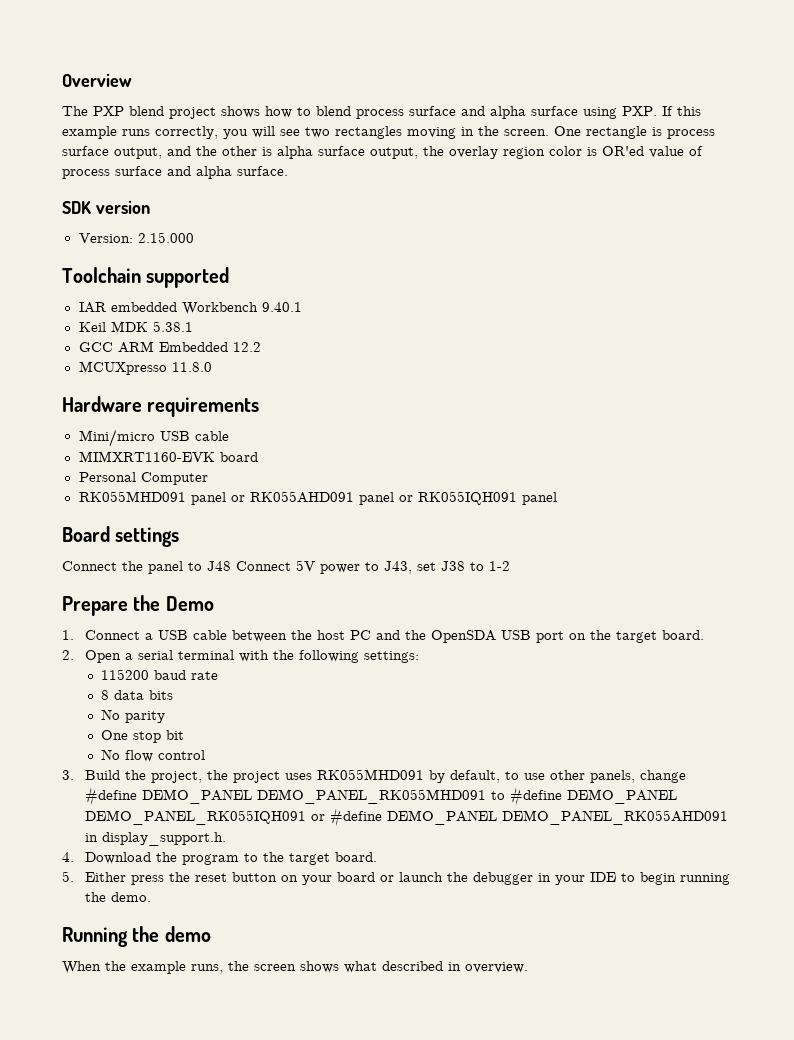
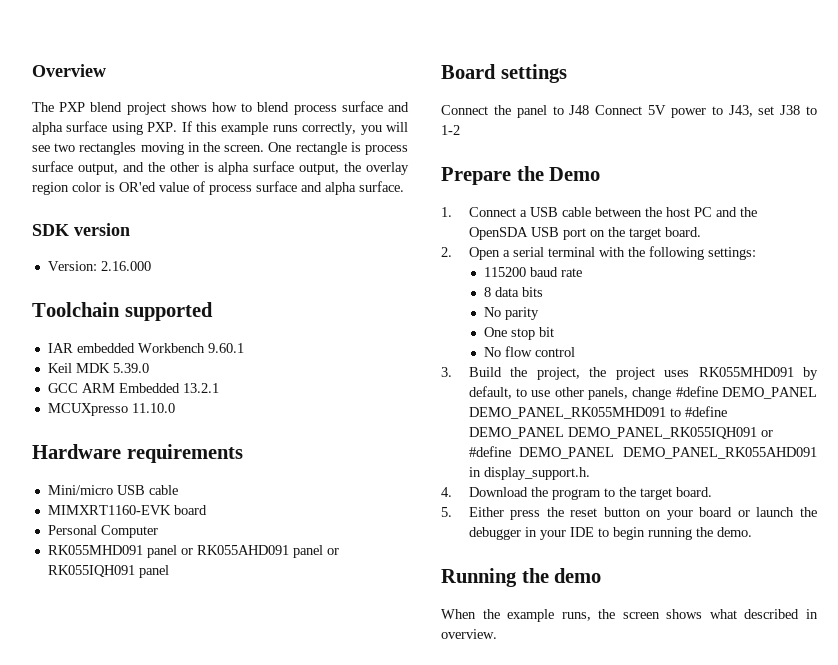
[137,232,194,243] 2.15.000 -> [100,261,151,271] 2.16.000
[261,302,302,312] 9.40.1 -> [207,343,244,353] 9.60.1
[152,321,193,332] 5.38.1 -> [112,363,149,373] 5.39.0
[232,342,261,352] 12.2 -> [182,383,219,393] 13.2.1
[171,362,212,372] 11.8.0 -> [131,403,175,413] 11.10.0

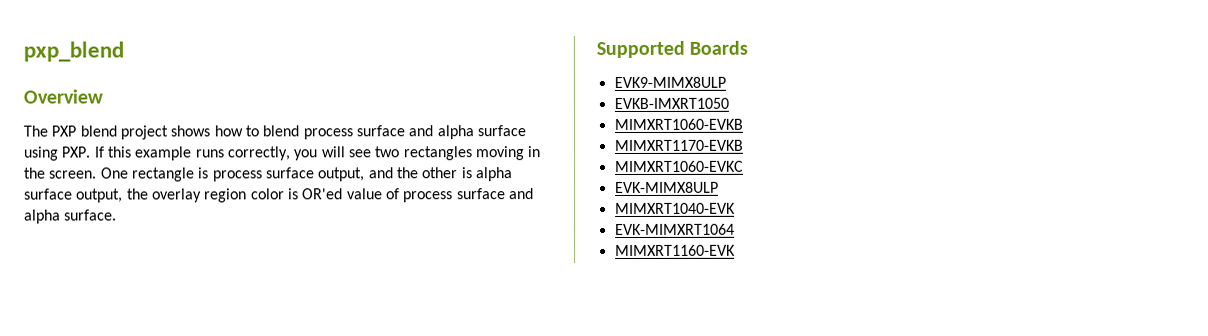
(32, 70) none -> [23,41,124,62] pxp_blend //
[32,223,130,236] [47,261,151,271] [32,302,213,321] [47,343,244,353] [47,363,149,373] [47,383,219,393] [47,403,175,416] [32,444,243,463] [47,485,178,495] [47,505,207,515] [47,525,158,538] [47,545,339,558] [47,565,169,578] [441,64,567,83] [441,105,817,118] [441,125,460,135] [441,166,601,185] [441,207,757,217] [468,227,701,240] [441,246,756,260] [484,267,583,277] [484,287,544,297] [484,307,540,320] [484,327,555,340] [484,346,576,357] [441,367,818,380] [468,386,817,400] [468,406,727,419] [468,427,773,439] [468,446,817,459] [468,467,590,480] [441,487,712,500] [441,507,817,520] [468,527,752,540] [441,568,602,587] [441,609,818,622] [441,629,497,639] SDK version // Version: 2.16.000 // Toolchain supported // IAR embedded Workbench 9.60.1 // Keil MDK 5.39.0 // GCC ARM Embedded 13.2.1 // MCUXpresso 11.10.0 // Hardware requirements // Mini/micro USB cable // MIMXRT1160-EVK board // Personal Computer // RK055MHD091 panel or RK055AHD091 panel or RK055IQH091 panel // Board settings // Connect the panel to J48 Connect 5V power to J43, set J38 to 1-2 // Prepare the Demo // 1. Connect a USB cable between the host PC and the OpenSDA USB port on the target board. // 2. Open a serial terminal with the following settings: // 115200 baud rate // 8 data bits // No parity // One stop bit // No flow control // 3. Build the project, the project uses RK055MHD091 by default, to use other panels, change #define DEMO_PANEL DEMO_PANEL_RK055MHD091 to #define DEMO_PANEL DEMO_PANEL_RK055IQH091 or #define DEMO_PANEL DEMO_PANEL_RK055AHD091 in display_support.h. // 4. Download the program to the target board. // 5. Either press the reset button on your board or launch the debugger in your IDE to begin running the demo. // Running the demo // When the example runs, the screen shows what described in overview. -> [596,40,749,59] [613,76,726,88] [613,97,729,109] [613,118,743,130] [613,139,743,151] [613,160,744,172] [614,181,719,193] [614,202,736,214] [614,223,735,235] [614,244,736,256] Supported Boards // EVK9-MIMX8ULP // EVKB-IMXRT1050 // MIMXRT1060-EVKB // MIMXRT1170-EVKB // MIMXRT1060-EVKC // EVK-MIMX8ULP // MIMXRT1040-EVK // EVK-MIMXRT1064 // MIMXRT1160-EVK

